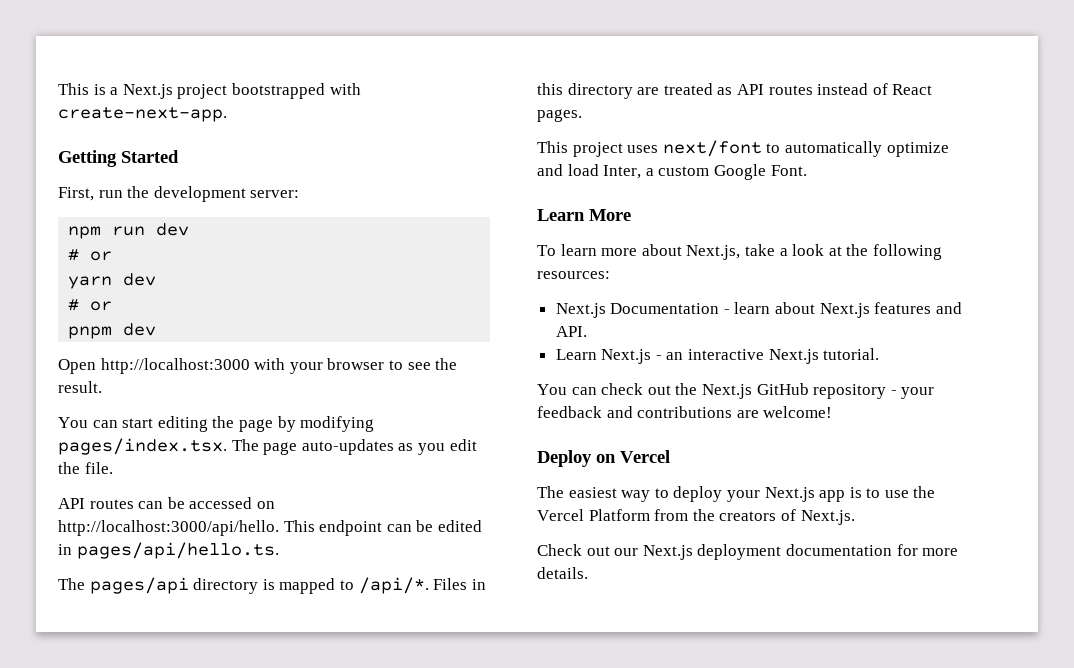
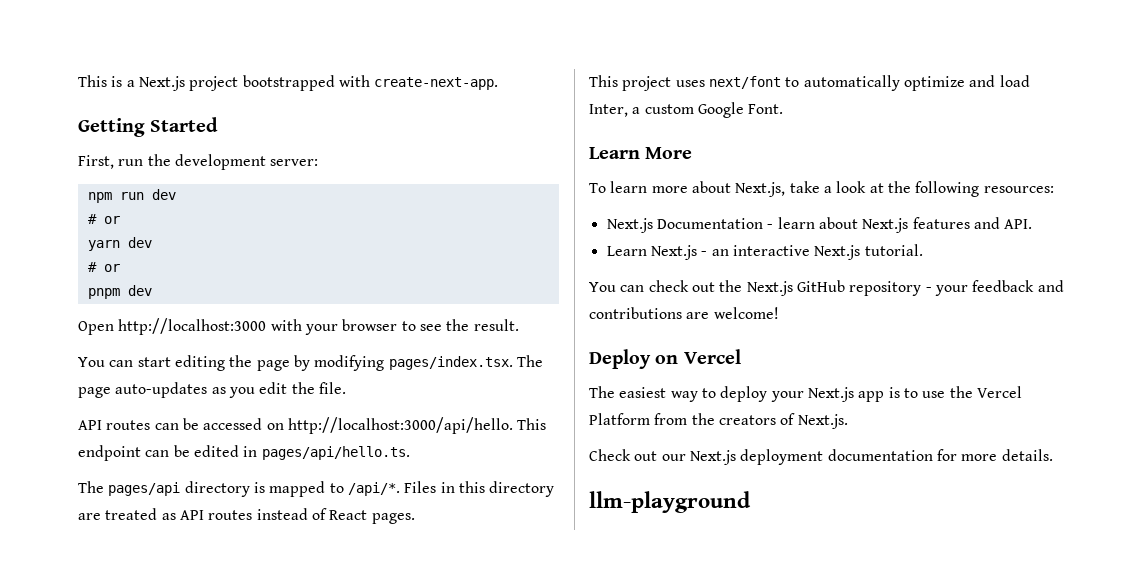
(588, 573) none -> [589,491,751,513] // llm-playground

